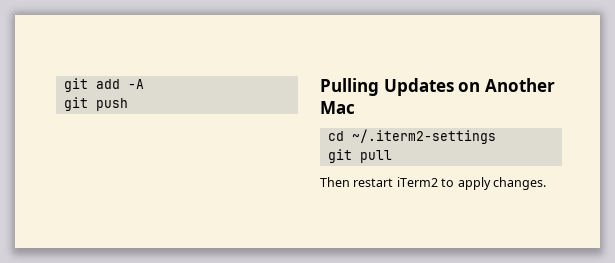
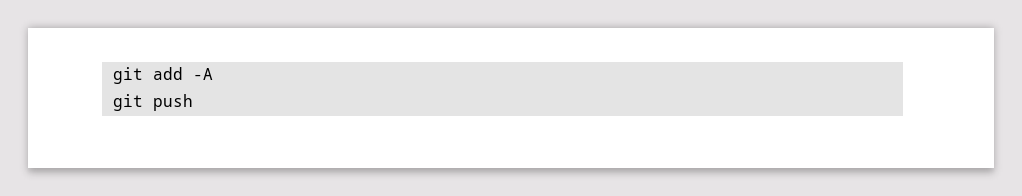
[320,78,555,96] [320,101,355,114] [327,129,496,144] [327,149,392,163] [320,177,546,190] // Pulling Updates on Another Mac // cd ~/.iterm2-settings // git pull // Then restart iTerm2 to apply changes. -> (193, 102) none

